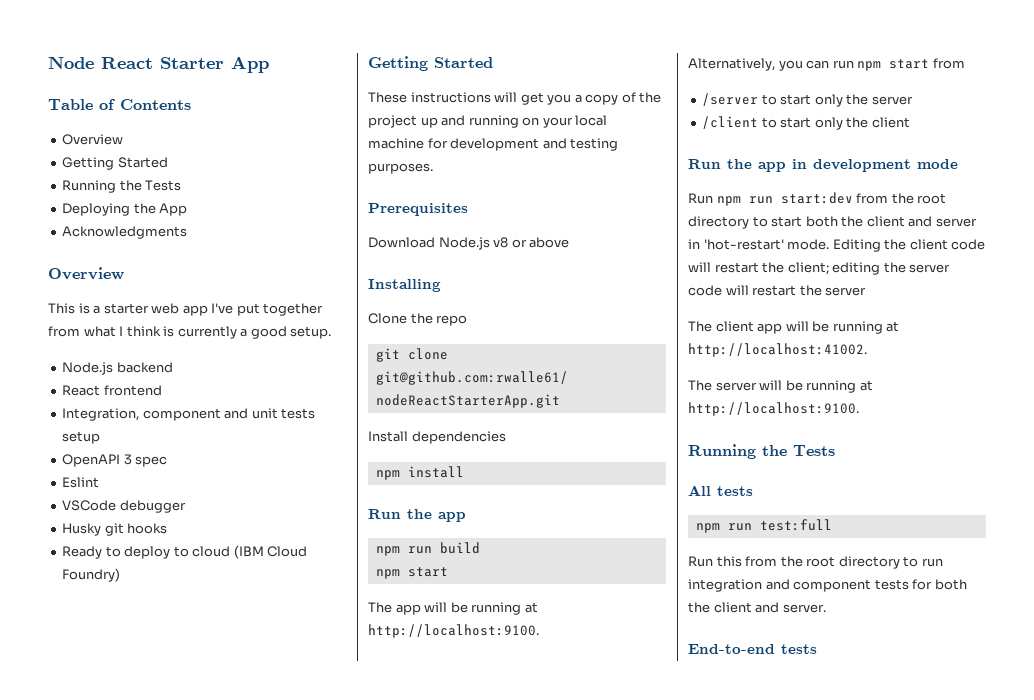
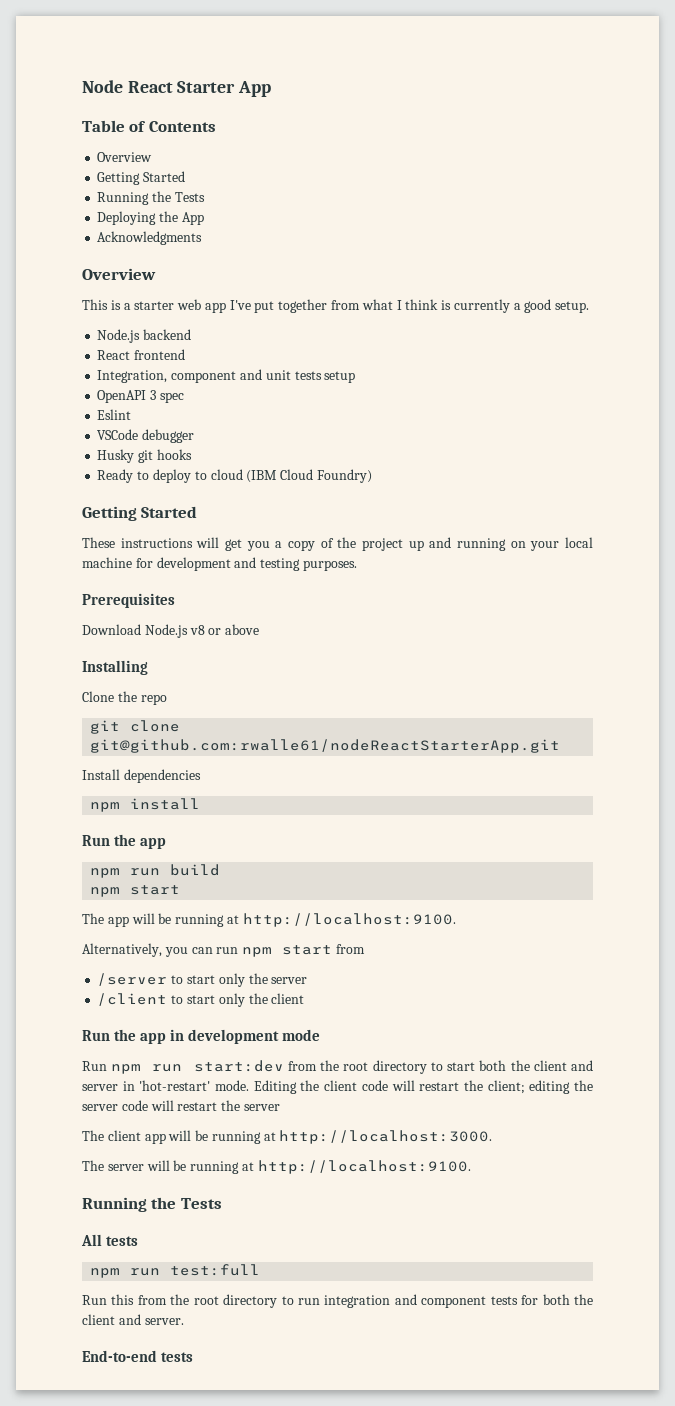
[688,343,867,357] http://localhost:41002. -> [279,1130,493,1144] http://localhost:3000.

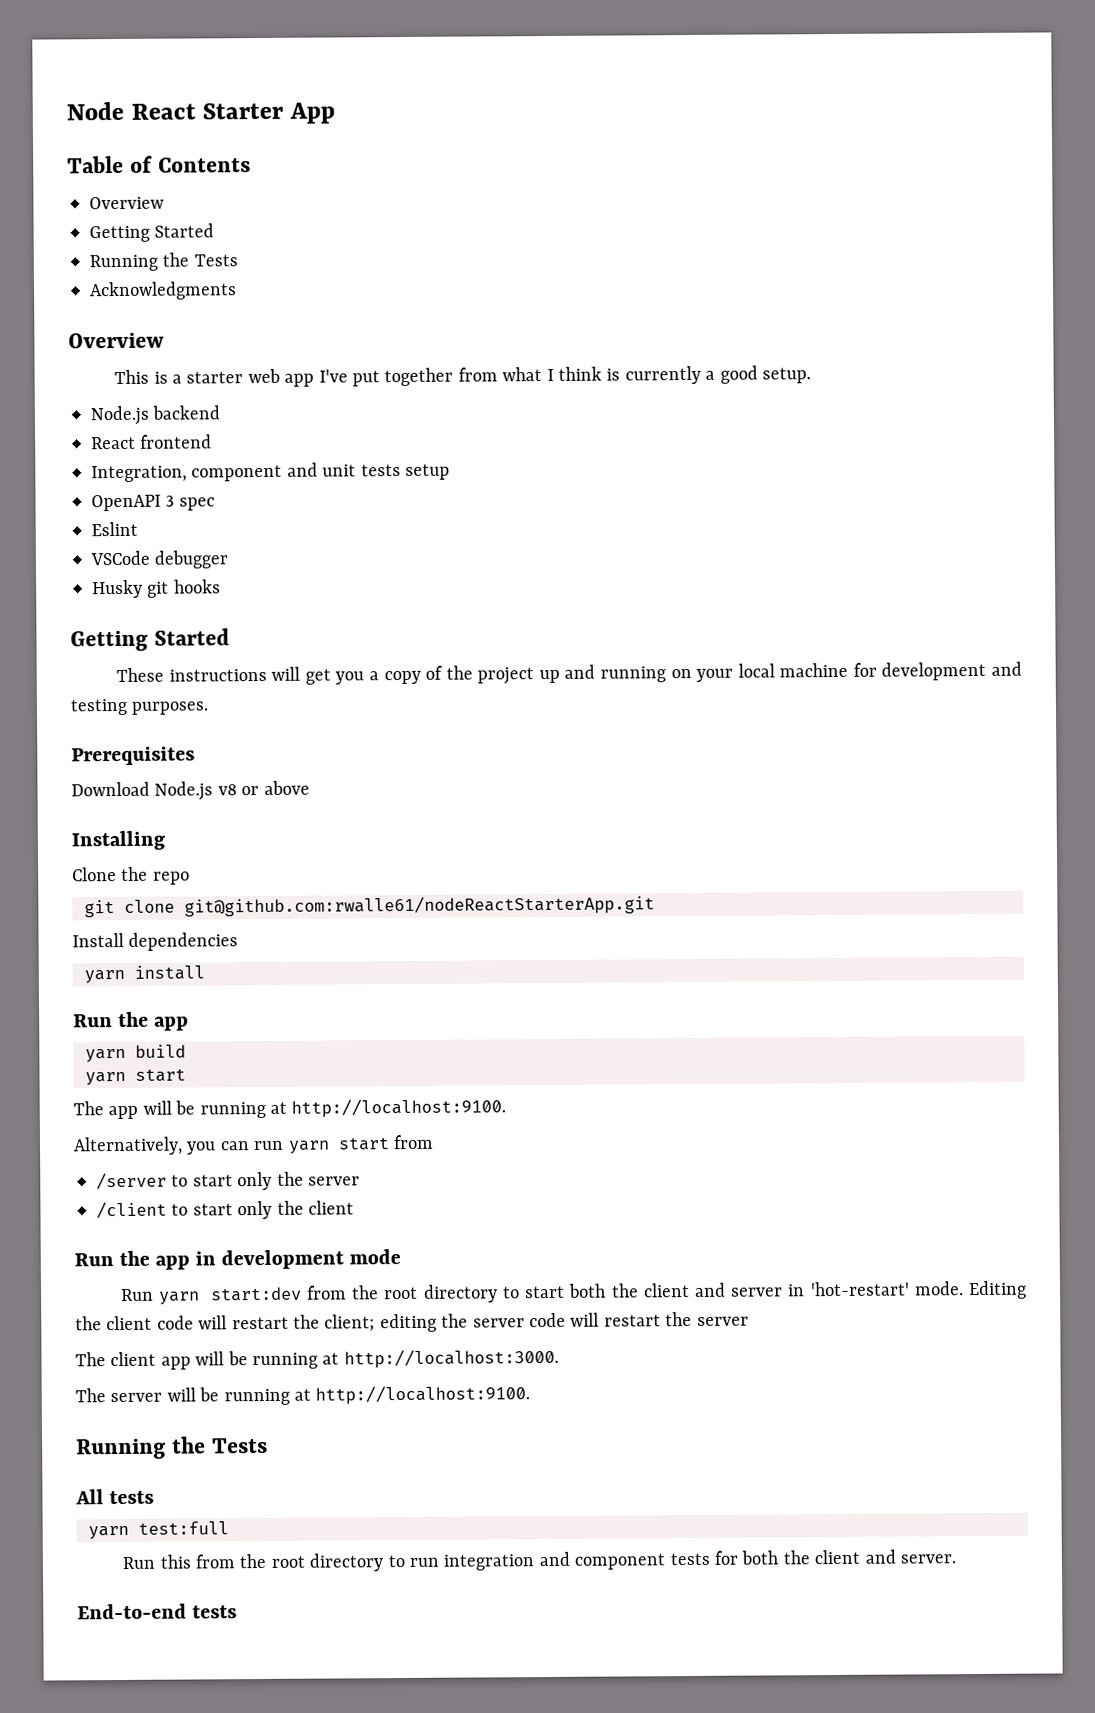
[97,211,204,225] // Deploying the App -> (238, 260) none
[97,469,372,483] // Ready to deploy to cloud (IBM Cloud Foundry) -> (221, 586) none
[90,802,121,812] npm -> [84,969,125,984] yarn
[90,868,161,878] npm run -> [85,1048,126,1063] yarn
[90,887,121,897] npm -> [85,1071,126,1086] yarn
[242,947,273,957] npm -> [287,1140,330,1154] yarn
[111,1064,183,1074] npm run -> [159,1291,201,1305] yarn
[90,1268,161,1278] npm run -> [88,1525,129,1540] yarn

